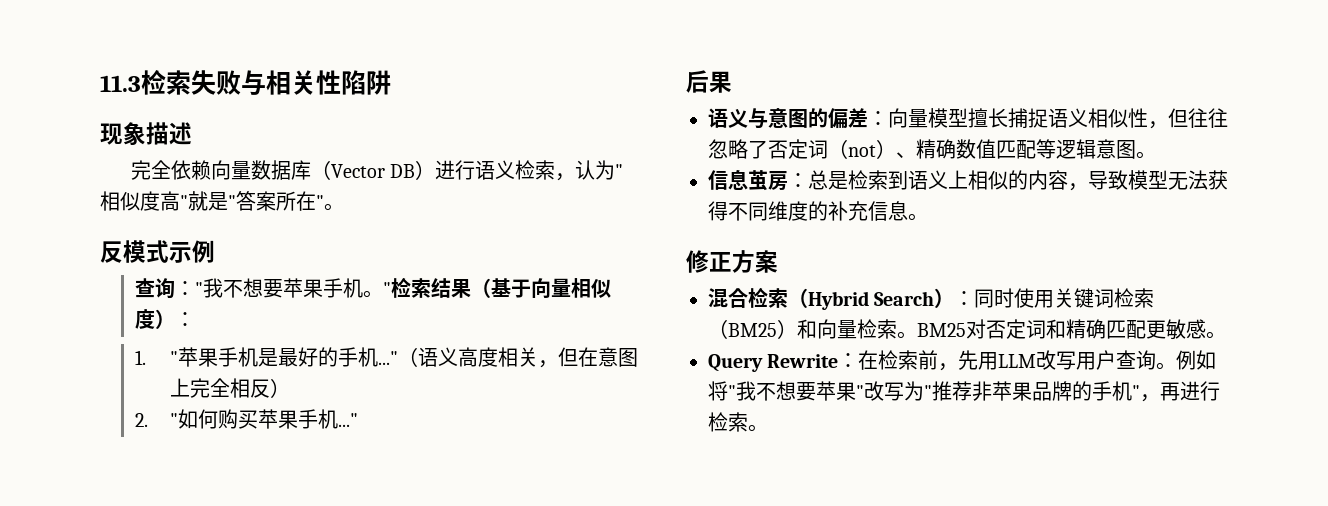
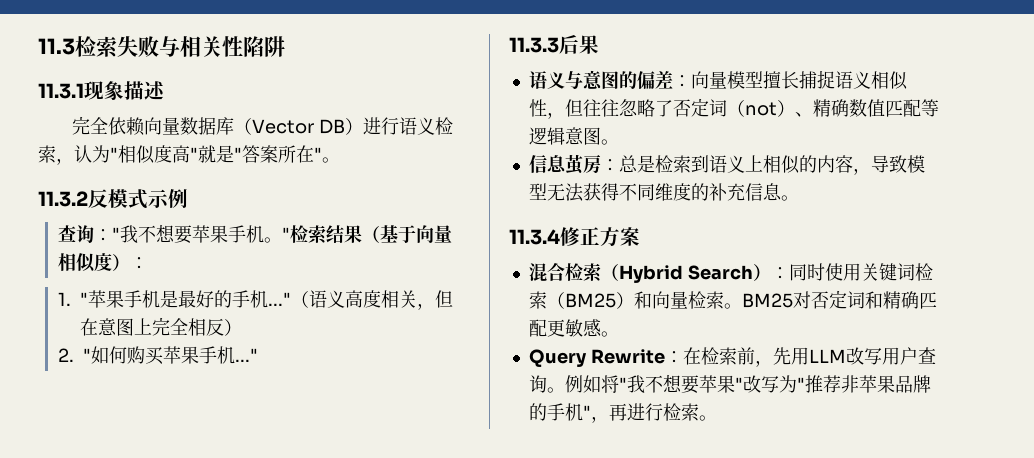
(391, 82) none -> [38,83,84,99] 11.3.1
(344, 207) none -> [38,191,88,207] 11.3.2
(359, 420) none -> [509,37,559,53] 11.3.3
(928, 217) none -> [509,229,560,245] 11.3.4

